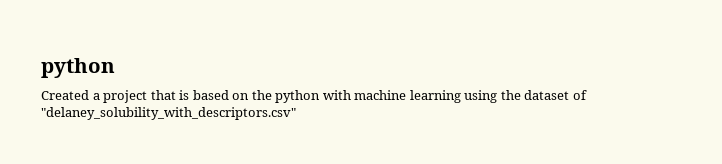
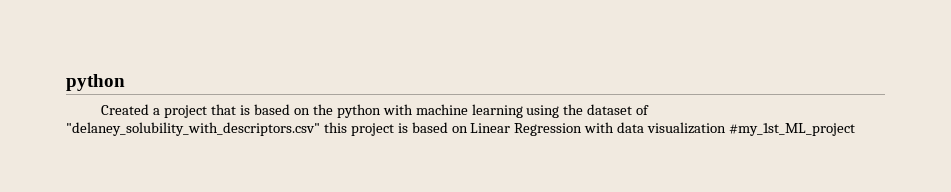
(296, 113) none -> [323,122,856,136] this project is based on Linear Regression with data visualization #my_1st_ML_project

